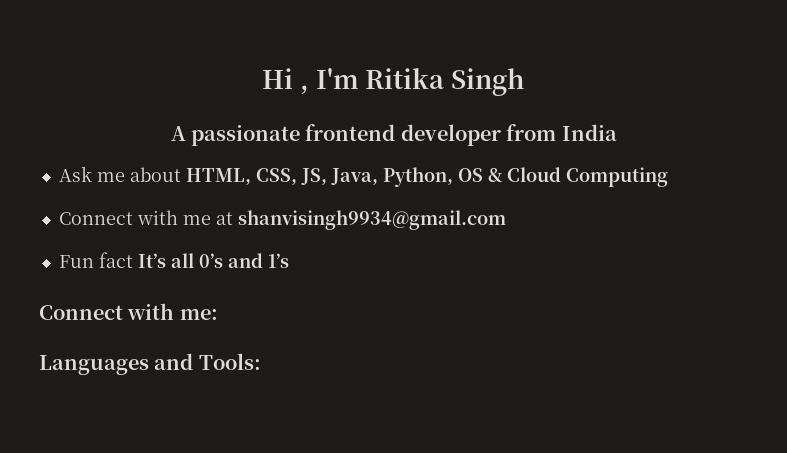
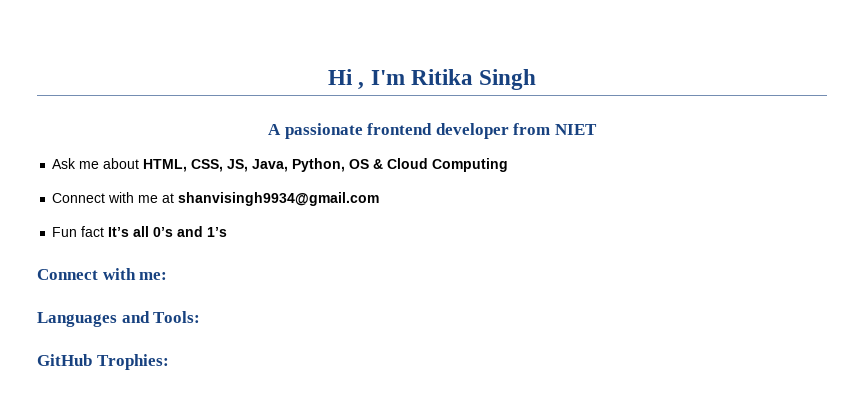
[561,124,617,141] India -> [554,124,597,135] NIET
(261, 361) none -> [37,354,169,370] // GitHub Trophies:

